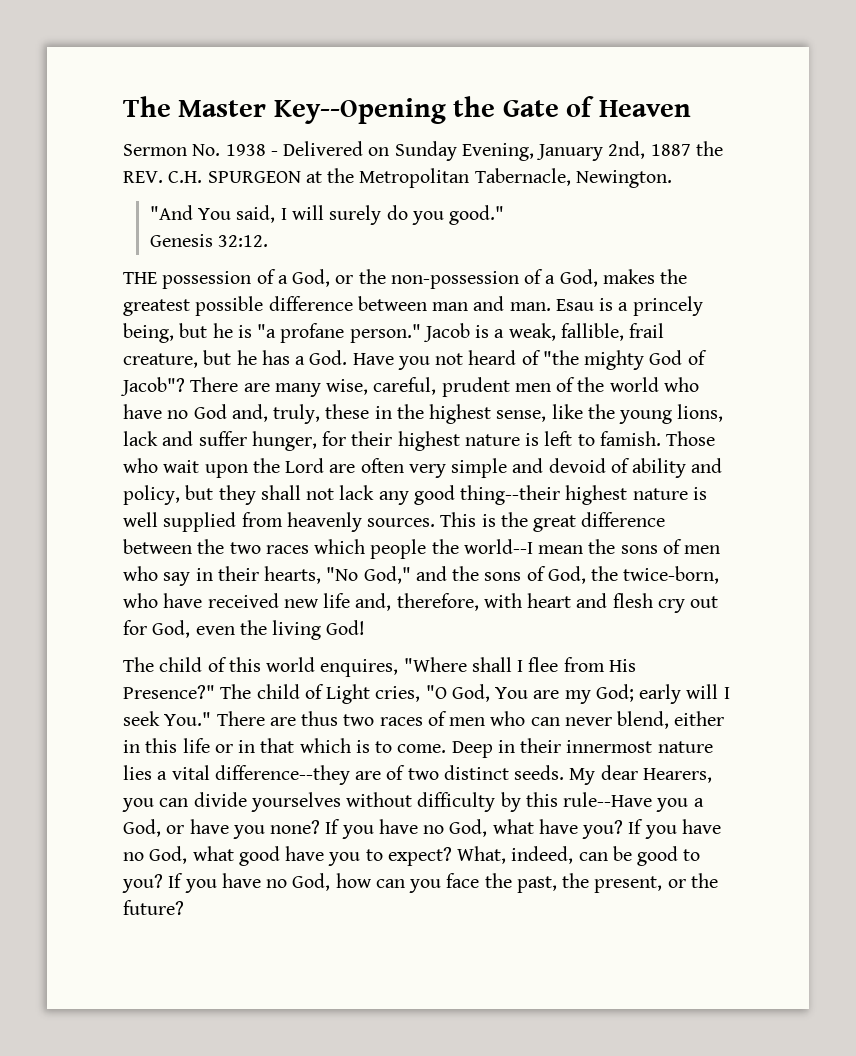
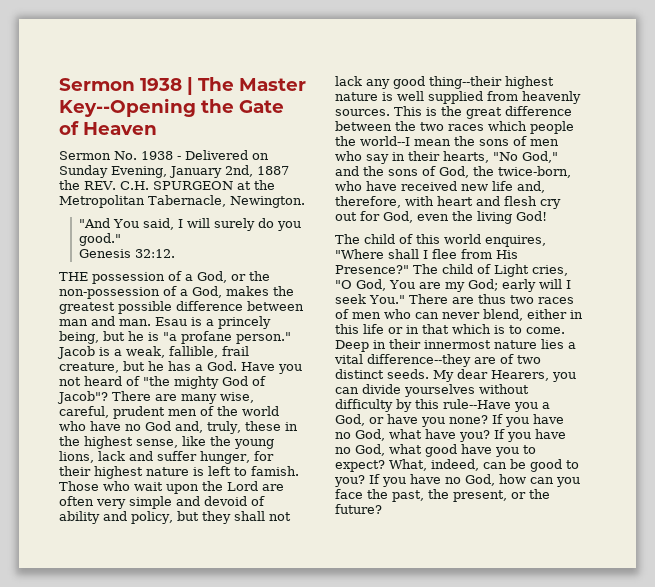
(123, 106) none -> [59,77,193,95] Sermon 1938 |

